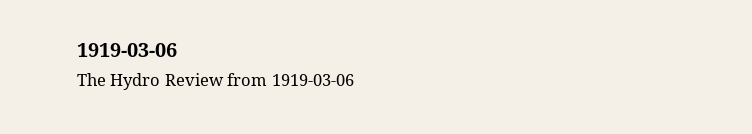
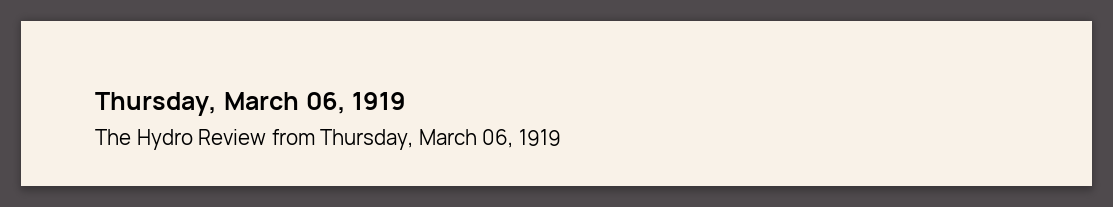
[77,43,177,57] 1919-03-06 -> [95,92,407,116] Thursday, March 06, 1919
[271,74,354,86] 1919-03-06 -> [320,129,561,150] Thursday, March 06, 1919

